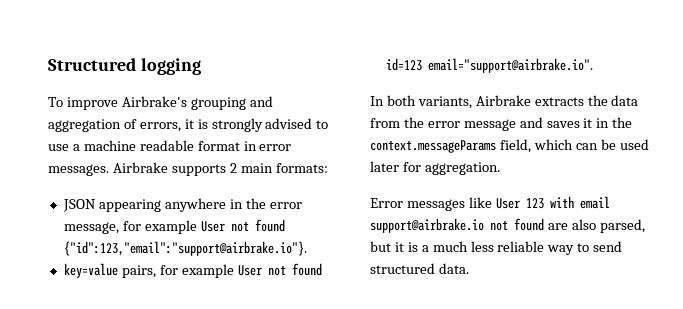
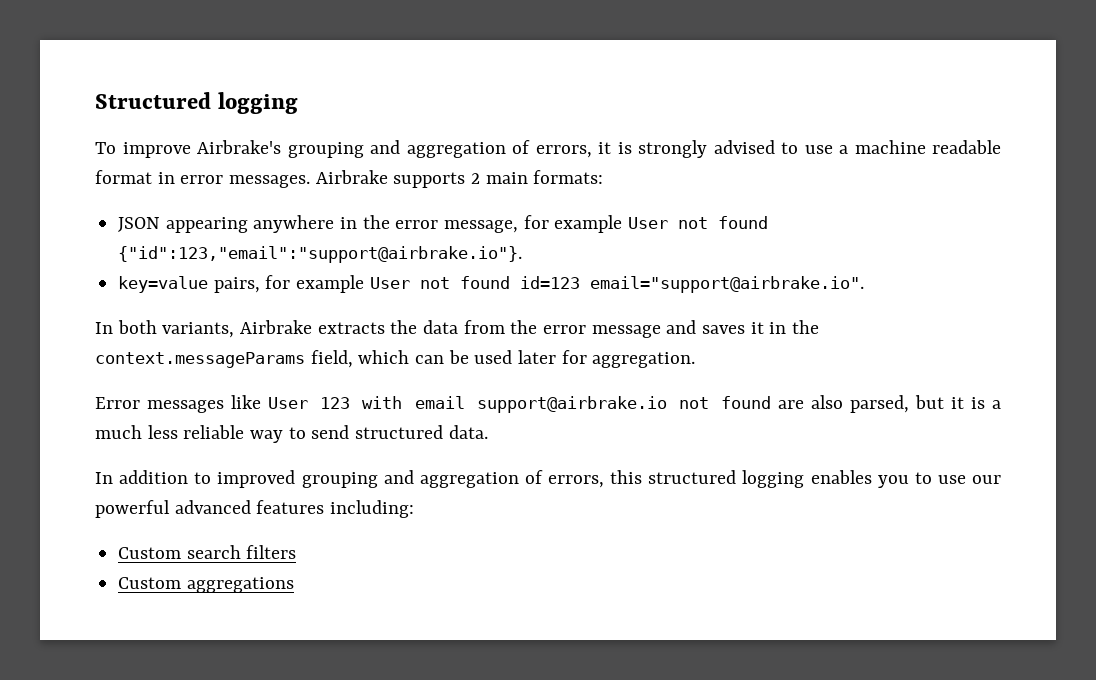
(469, 268) none -> [95,470,1001,488] [95,500,415,518] [118,545,297,559] [118,577,294,593] // In addition to improved grouping and aggregation of errors, this structured logging enables you to use our powerful advanced features including: // Custom search filters // Custom aggregations

